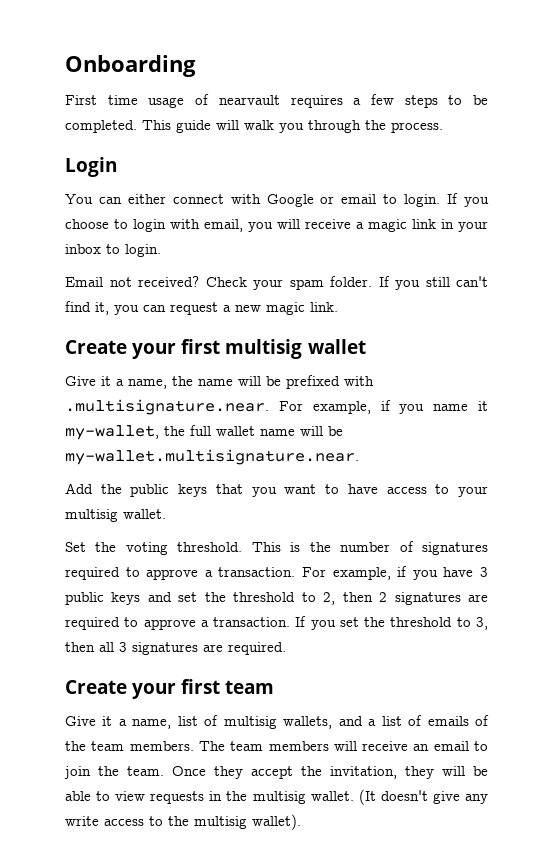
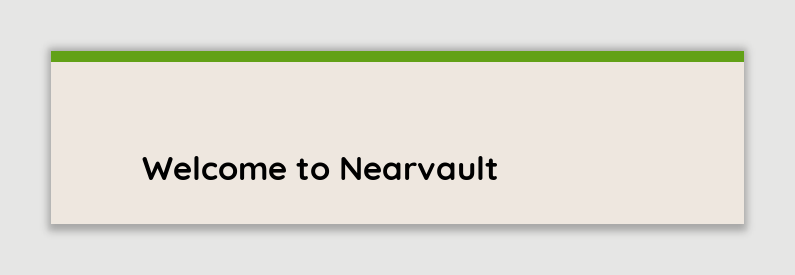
[65,55,196,77] [65,94,488,108] [65,120,443,133] [65,157,117,177] [65,193,490,207] [65,219,488,232] [65,244,161,257] [65,276,488,290] [65,301,338,315] [65,339,366,359] [65,375,374,389] [65,399,488,415] [65,425,343,440] [65,449,359,465] [65,483,489,497] [65,509,166,522] [65,541,489,555] [65,566,489,580] [65,592,488,605] [65,616,488,630] [65,642,286,655] [65,679,275,699] [65,715,489,729] [65,741,489,751] [64,766,488,779] [65,789,488,805] [65,814,301,830] Onboarding // First time usage of nearvault requires a few steps to be completed. This guide will walk you through the process. // Login // You can either connect with Google or email to login. If you choose to login with email, you will receive a magic link in your inbox to login. // Email not received? Check your spam folder. If you still can't find it, you can request a new magic link. // Create your first multisig wallet // Give it a name, the name will be prefixed with .multisignature.near. For example, if you name it my-wallet, the full wallet name will be my-wallet.multisignature.near. // Add the public keys that you want to have access to your multisig wallet. // Set the voting threshold. This is the number of signatures required to approve a transaction. For example, if you have 3 public keys and set the threshold to 2, then 2 signatures are required to approve a transaction. If you set the threshold to 3, then all 3 signatures are required. // Create your first team // Give it a name, list of multisig wallets, and a list of emails of the team members. The team members will receive an email to join the team. Once they accept the invitation, they will be able to view requests in the multisig wallet. (It doesn't give any write access to the multisig wallet). -> [142,156,499,180] Welcome to Nearvault

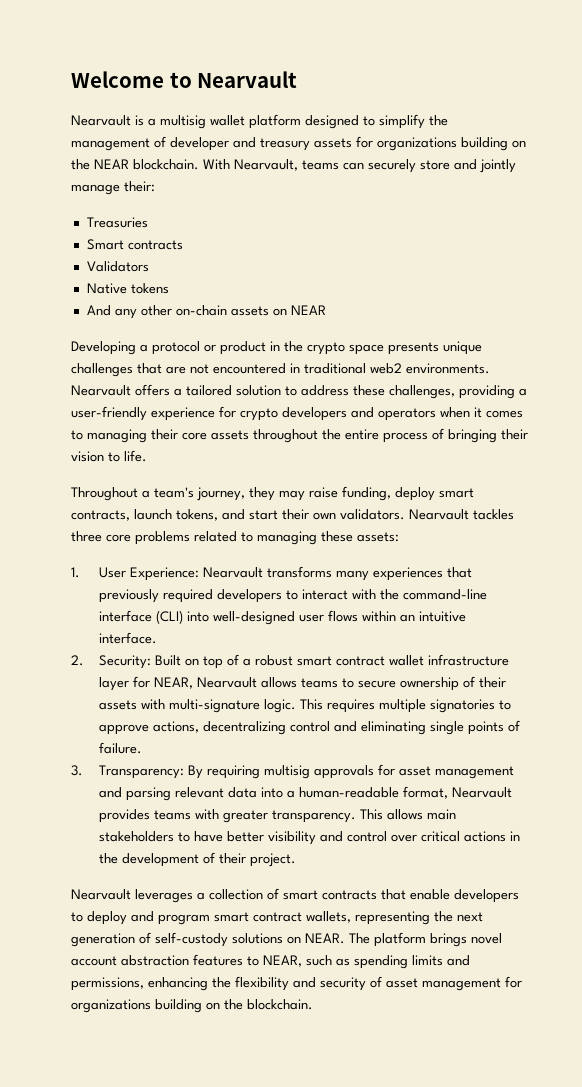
(499, 168) none -> [71,114,448,129] [71,136,526,151] [71,159,516,173] [71,181,155,195] [86,217,148,228] [86,239,183,250] [86,261,149,272] [86,283,169,294] [86,305,326,319] [71,341,482,355] [71,363,490,377] [71,384,527,399] [71,406,523,421] [71,428,528,443] [71,450,147,462] [71,486,474,501] [71,509,514,521] [71,531,399,545] [71,566,473,581] [99,589,488,603] [99,610,467,625] [99,632,158,644] [71,654,510,669] [99,676,507,691] [99,699,512,713] [99,720,521,735] [99,742,143,754] [71,764,515,779] [99,786,513,801] [99,809,457,823] [99,831,521,845] [99,852,297,867] [71,888,519,903] [71,911,483,925] [71,932,502,947] [71,954,470,969] [71,976,522,991] [71,999,313,1013] // Nearvault is a multisig wallet platform designed to simplify the management of developer and treasury assets for organizations building on the NEAR blockchain. With Nearvault, teams can securely store and jointly manage their: // Treasuries // Smart contracts // Validators // Native tokens // And any other on-chain assets on NEAR // Developing a protocol or product in the crypto space presents unique challenges that are not encountered in traditional web2 environments. Nearvault offers a tailored solution to address these challenges, providing a user-friendly experience for crypto developers and operators when it comes to managing their core assets throughout the entire process of bringing their vision to life. // Throughout a team's journey, they may raise funding, deploy smart contracts, launch tokens, and start their own validators. Nearvault tackles three core problems related to managing these assets: // 1. User Experience: Nearvault transforms many experiences that previously required developers to interact with the command-line interface (CLI) into well-designed user flows within an intuitive interface. // 2. Security: Built on top of a robust smart contract wallet infrastructure layer for NEAR, Nearvault allows teams to secure ownership of their assets with multi-signature logic. This requires multiple signatories to approve actions, decentralizing control and eliminating single points of failure. // 3. Transparency: By requiring multisig approvals for asset management and parsing relevant data into a human-readable format, Nearvault provides teams with greater transparency. This allows main stakeholders to have better visibility and control over critical actions in the development of their project. // Nearvault leverages a collection of smart contracts that enable developers to deploy and program smart contract wallets, representing the next generation of self-custody solutions on NEAR. The platform brings novel account abstraction features to NEAR, such as spending limits and permissions, enhancing the flexibility and security of asset management for organizations building on the blockchain.

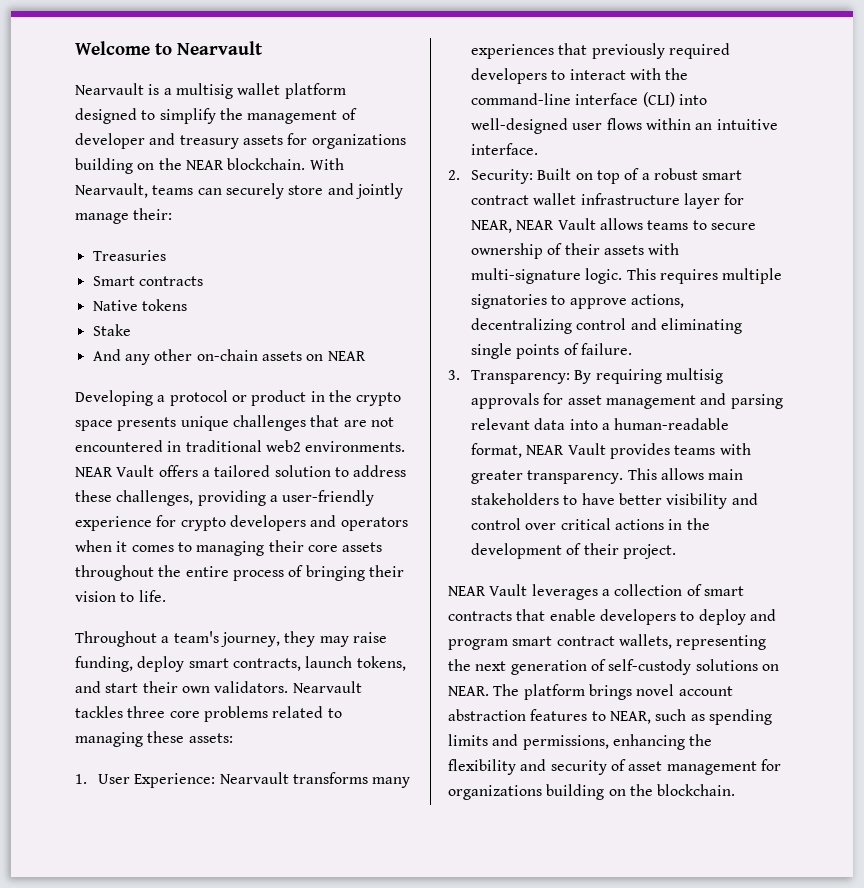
[86,261,149,272] // Validators -> (203, 281) none
(169, 288) none -> [92,324,131,336] // Stake
[71,385,131,396] Nearvault -> [75,465,155,477] NEAR Vault
[197,677,258,688] Nearvault -> [516,218,596,230] NEAR Vault
[452,787,513,798] Nearvault -> [526,443,606,455] NEAR Vault
[71,889,131,900] Nearvault -> [448,584,528,596] NEAR Vault

